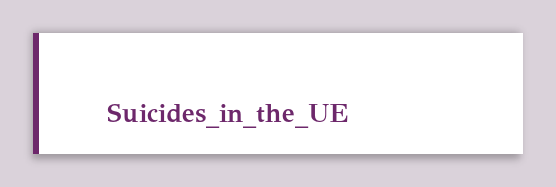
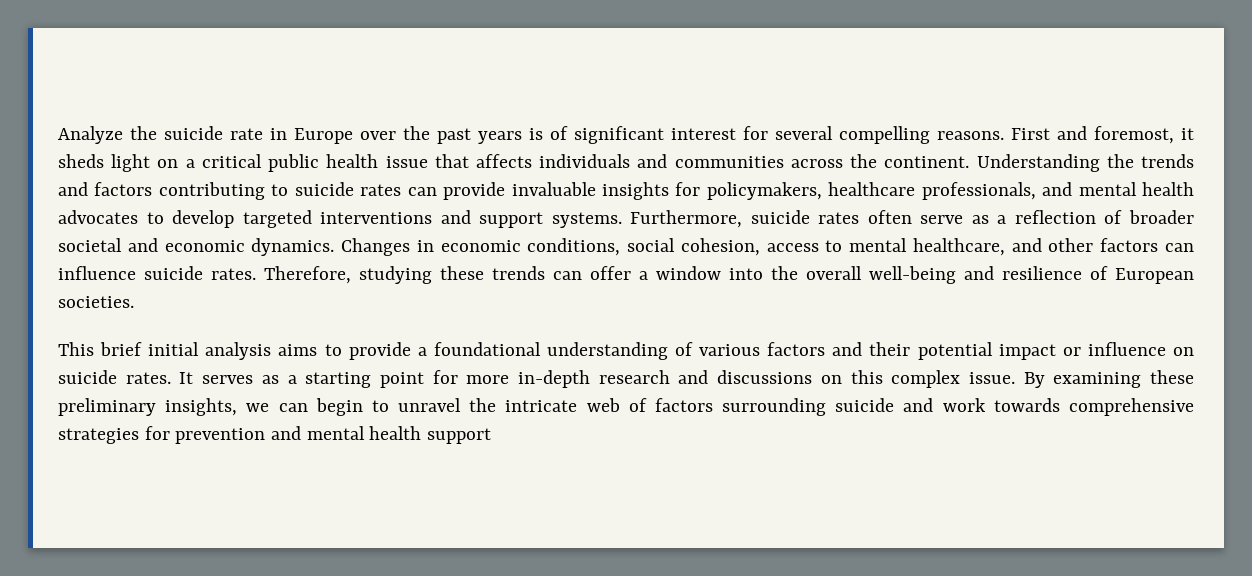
[107,103,348,128] Suicides_in_the_UE -> [58,126,1194,144] [58,154,1194,172] [58,182,1194,200] [58,210,1194,228] [58,238,1194,256] [58,266,1194,284] [58,296,134,308] [58,342,1194,360] [58,370,1195,388] [58,398,1194,416] [58,426,492,444] Analyze the suicide rate in Europe over the past years is of significant interest for several compelling reasons. First and foremost, it sheds light on a critical public health issue that affects individuals and communities across the continent. Understanding the trends and factors contributing to suicide rates can provide invaluable insights for policymakers, healthcare professionals, and mental health advocates to develop targeted interventions and support systems. Furthermore, suicide rates often serve as a reflection of broader societal and economic dynamics. Changes in economic conditions, social cohesion, access to mental healthcare, and other factors can influence suicide rates. Therefore, studying these trends can offer a window into the overall well-being and resilience of European societies. // This brief initial analysis aims to provide a foundational understanding of various factors and their potential impact or influence on suicide rates. It serves as a starting point for more in-depth research and discussions on this complex issue. By examining these preliminary insights, we can begin to unravel the intricate web of factors surrounding suicide and work towards comprehensive strategies for prevention and mental health support

